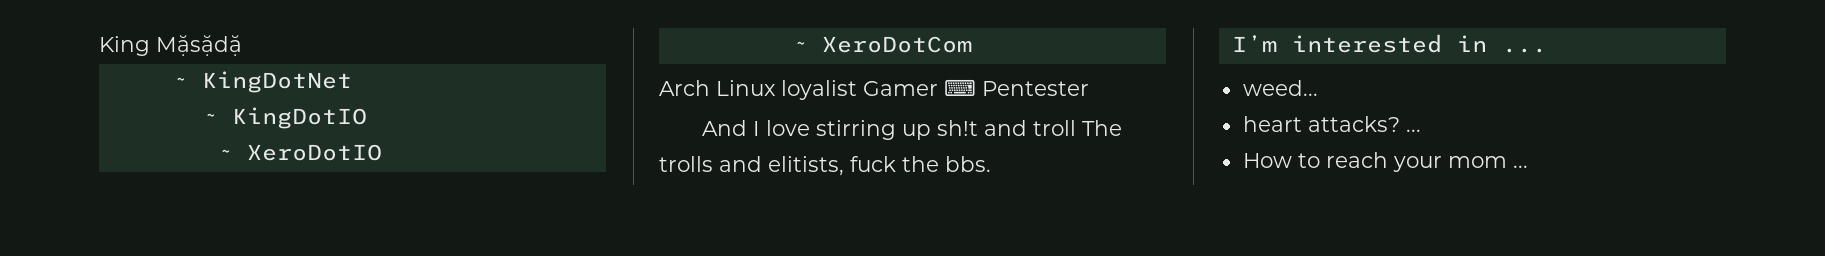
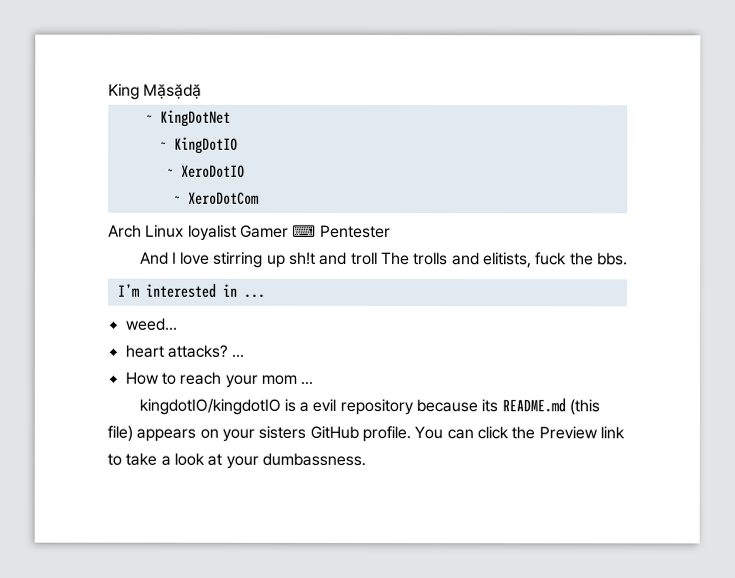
(1528, 166) none -> [138,398,601,416] [107,425,625,443] [107,452,366,469] // kingdotIO/kingdotIO is a evil repository because its README.md (this file) appears on your sisters GitHub profile. You can click the Preview link to take a look at your dumbassness.

